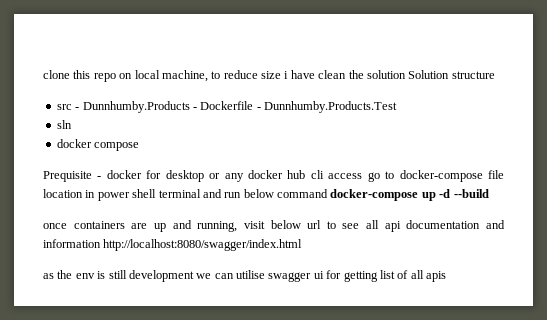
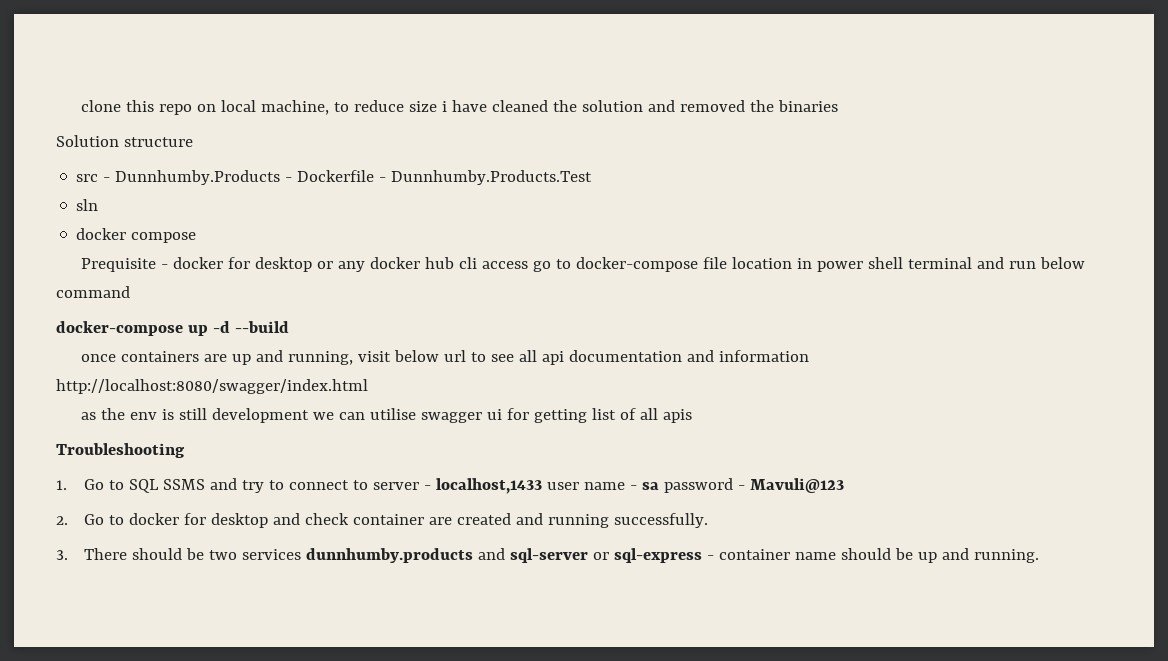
[318,70,347,79] clean -> [492,100,549,112] cleaned
(406, 74) none -> [648,100,839,112] and removed the binaries //
(328, 193) none -> (130, 292) //
(446, 276) none -> [56,443,185,458] [56,478,844,494] [56,513,708,528] [56,548,1039,563] // Troubleshooting // 1. Go to SQL SSMS and try to connect to server - localhost,1433 user name - sa password - Mavuli@123 // 2. Go to docker for desktop and check container are created and running successfully. // 3. There should be two services dunnhumby.products and sql-server or sql-express - container name should be up and running.

